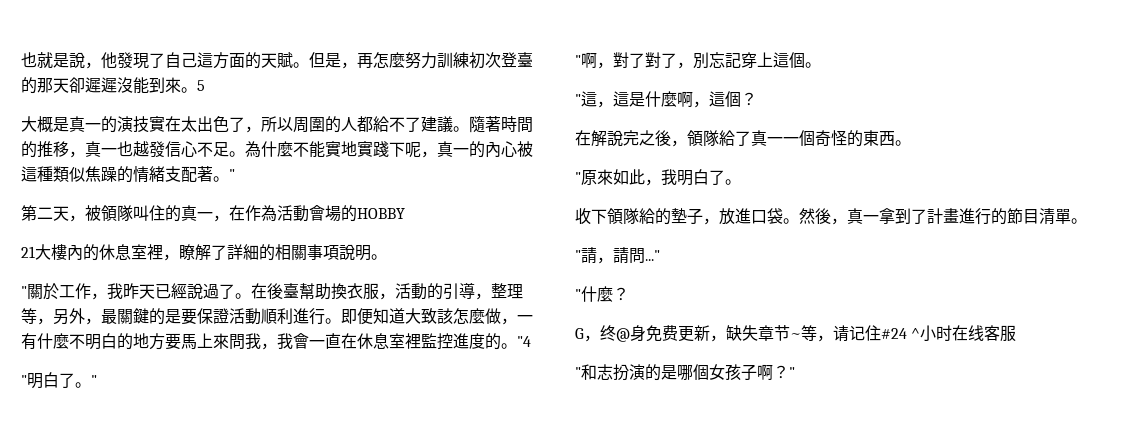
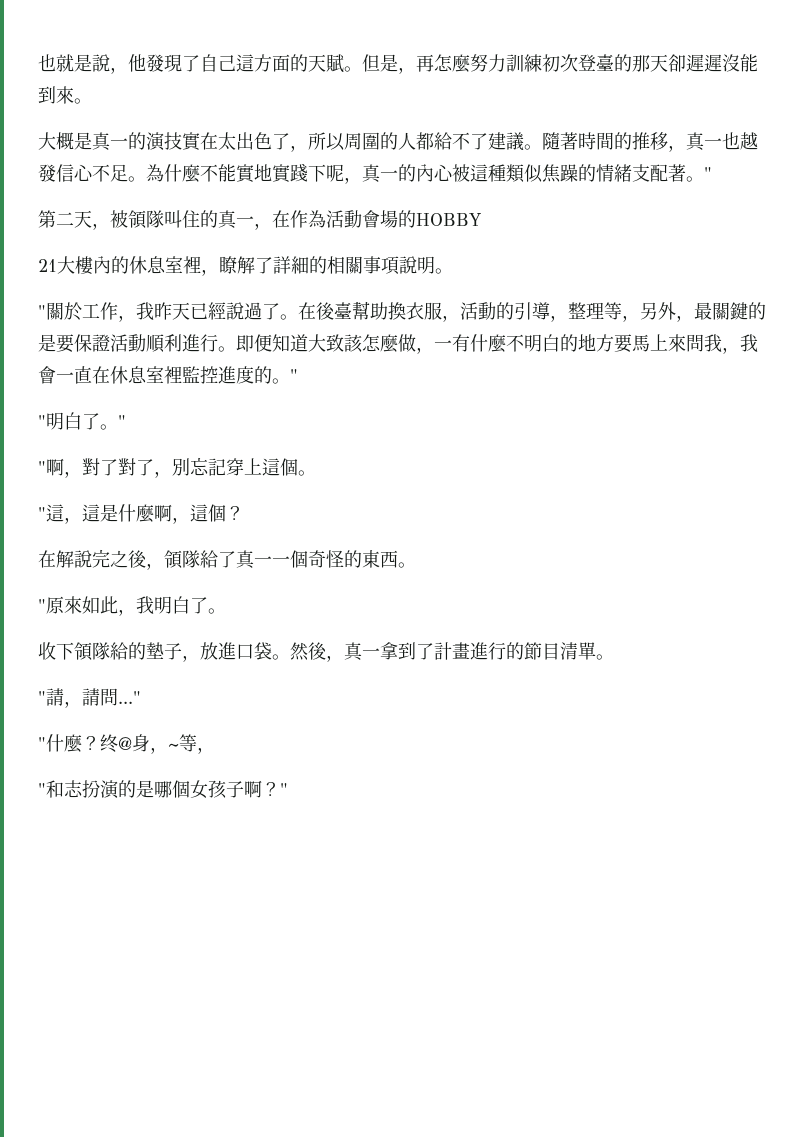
[197,80,205,91] 5 -> (92, 101) none
[517,336,531,347] "4 -> [290,369,298,382] "
[575,328,600,342] // G， -> (100, 743) none
[646,325,1017,342] 免费更新，缺失章节~等，请记住#24 ^小时在线客服 -> [150,734,215,754] ，~等，

